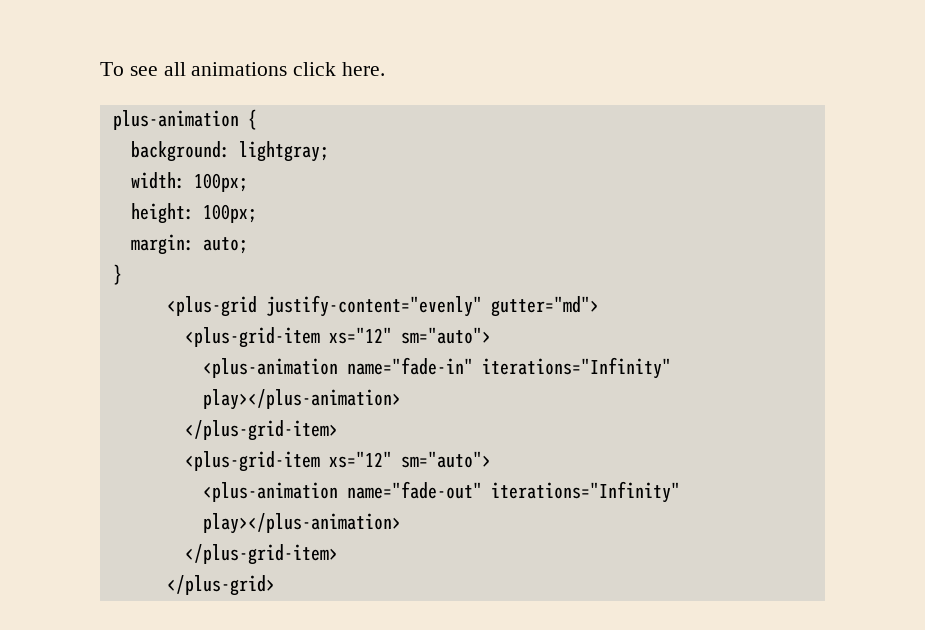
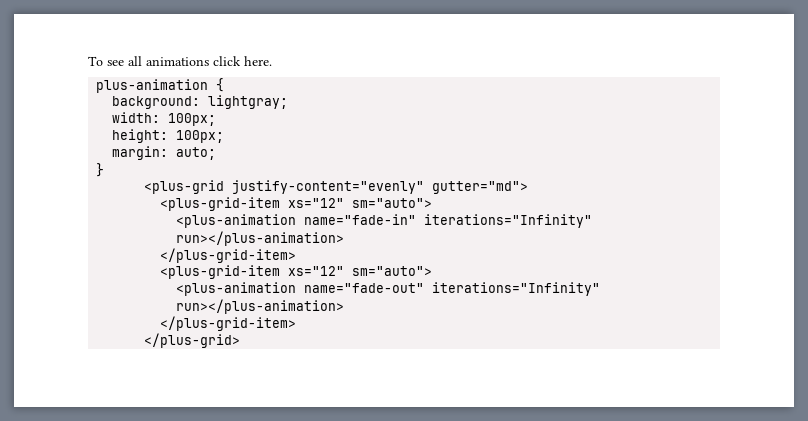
[202,389,401,410] play></plus-animation> -> [176,231,345,246] run></plus-animation>
[202,513,401,534] play></plus-animation> -> [176,299,345,314] run></plus-animation>

